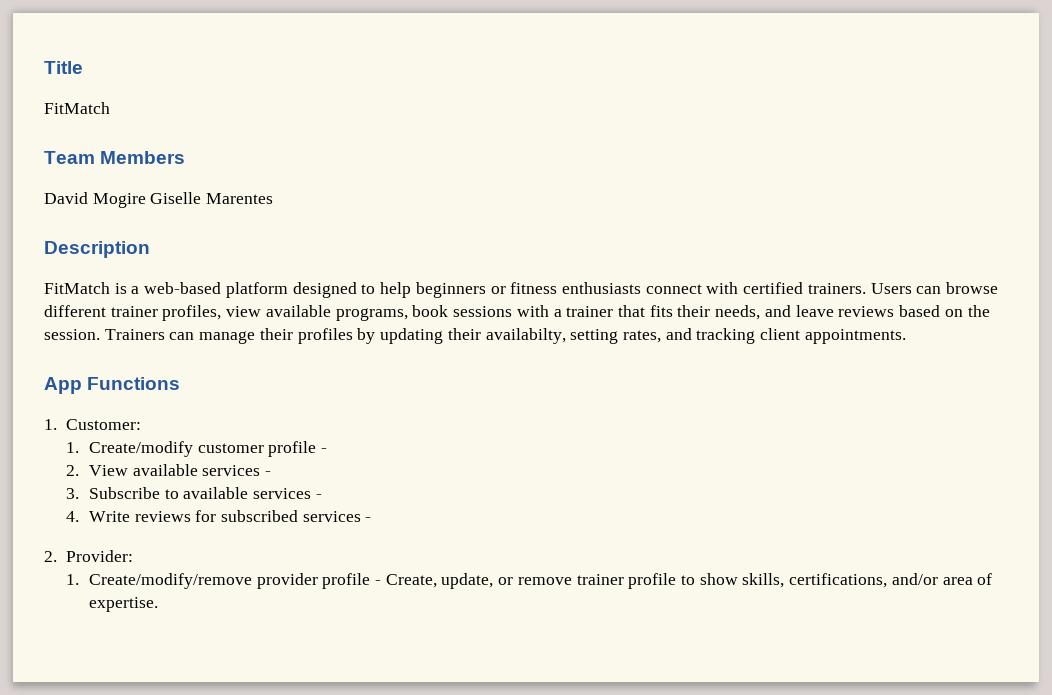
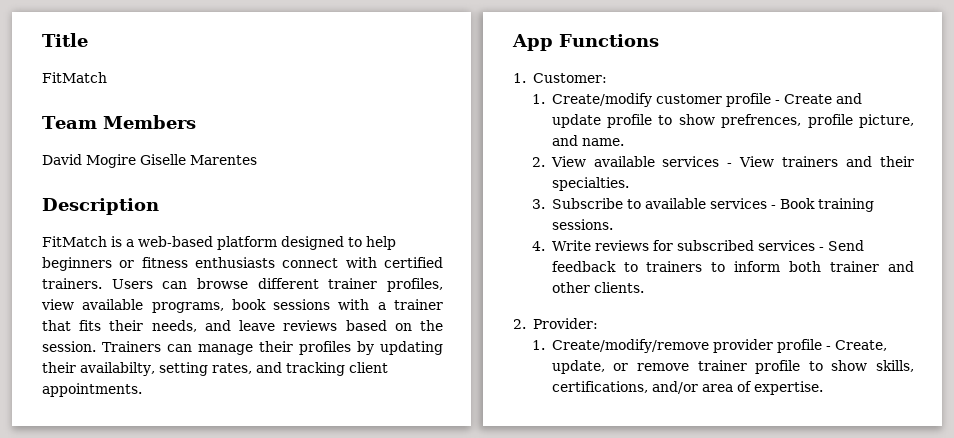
(327, 450) none -> [783,93,862,104] [551,114,914,128] [551,135,624,146] Create and update profile to show prefrences, profile picture, and name.
(271, 473) none -> [739,156,914,167] [551,177,629,191] View trainers and their specialties.
(322, 496) none -> [779,198,874,212] [551,219,613,230] Book training sessions.
(372, 519) none -> [827,240,864,251] [551,261,914,272] [551,282,644,293] Send feedback to trainers to inform both trainer and other clients.

